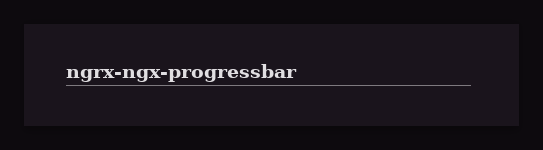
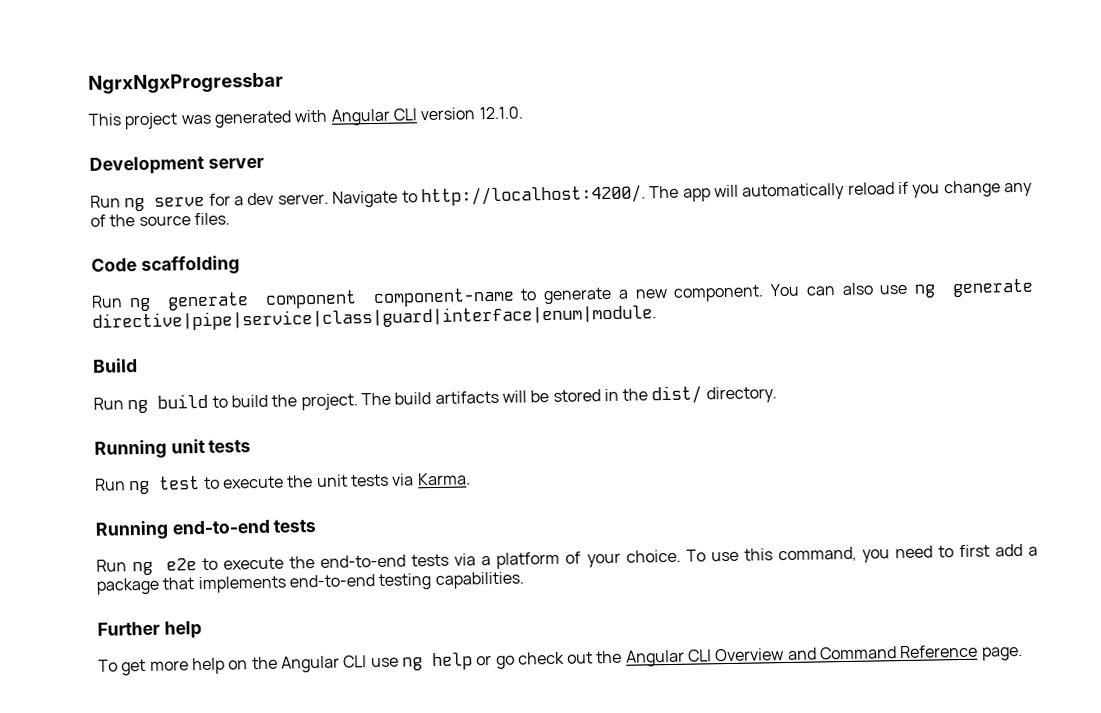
[66,64,297,82] ngrx-ngx-progressbar -> [88,72,284,94] [88,106,523,130] [89,155,264,175] [90,180,1033,212] [90,212,230,227] [91,255,240,275] [91,278,1034,312] [92,304,657,332] [92,358,138,373] [93,385,777,414] [94,438,252,459] [95,472,471,495] [95,519,317,540] [96,543,1038,576] [96,571,524,595] [97,621,202,639] [98,644,1023,676] NgrxNgxProgressbar // This project was generated with Angular CLI version 12.1.0. // Development server // Run ng serve for a dev server. Navigate to http://localhost:4200/. The app will automatically reload if you change any of the source files. // Code scaffolding // Run ng generate component component-name to generate a new component. You can also use ng generate directive|pipe|service|class|guard|interface|enum|module. // Build // Run ng build to build the project. The build artifacts will be stored in the dist/ directory. // Running unit tests // Run ng test to execute the unit tests via Karma. // Running end-to-end tests // Run ng e2e to execute the end-to-end tests via a platform of your choice. To use this command, you need to first add a package that implements end-to-end testing capabilities. // Further help // To get more help on the Angular CLI use ng help or go check out the Angular CLI Overview and Command Reference page.

